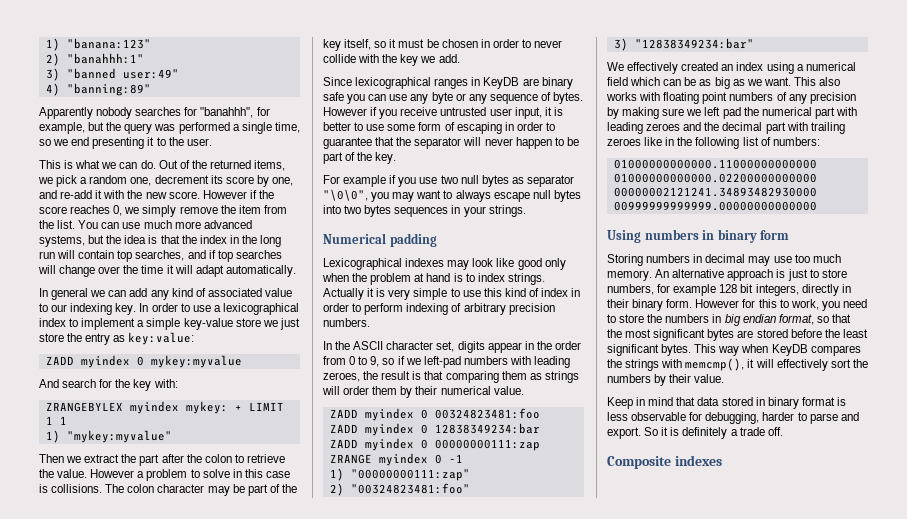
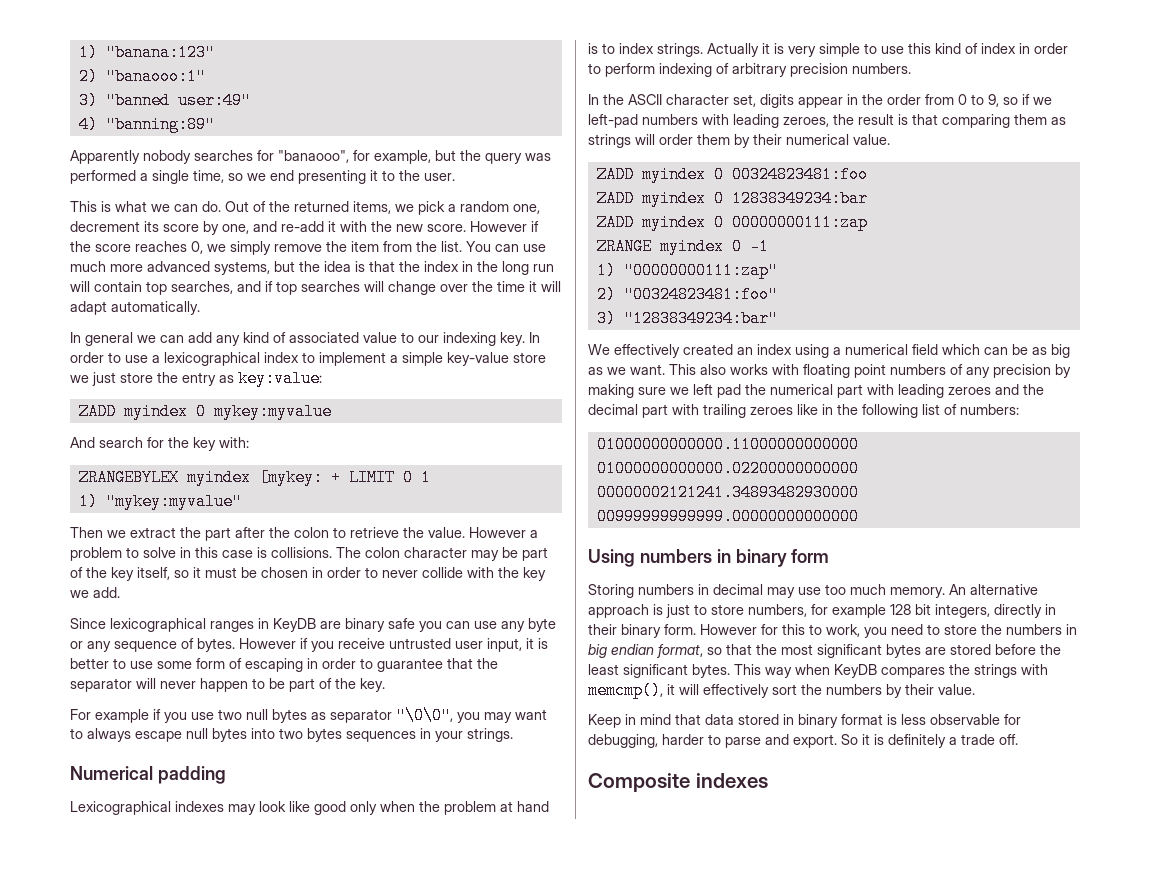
[66,53,144,64] "banahhh:1" -> [105,68,206,85] "banaooo:1"
[200,107,254,118] "banahhh", -> [278,150,349,163] "banaooo",
[185,401,228,414] mykey: -> [258,469,323,486] [mykey:
[45,416,53,425] 1 -> [402,469,413,486] 0

